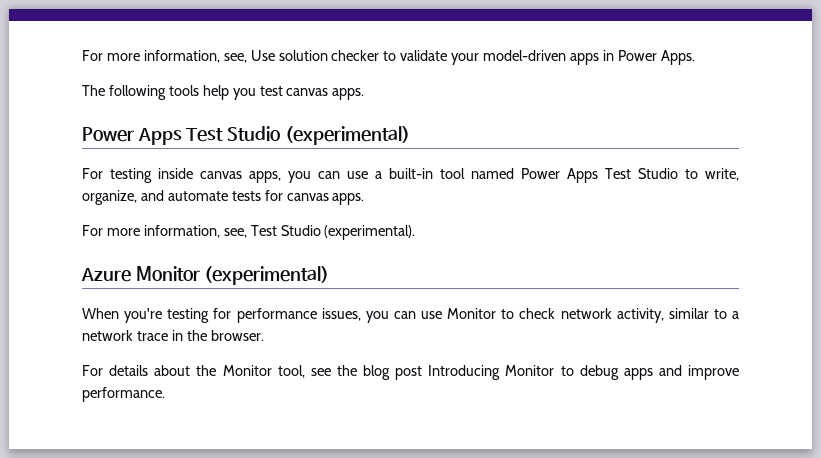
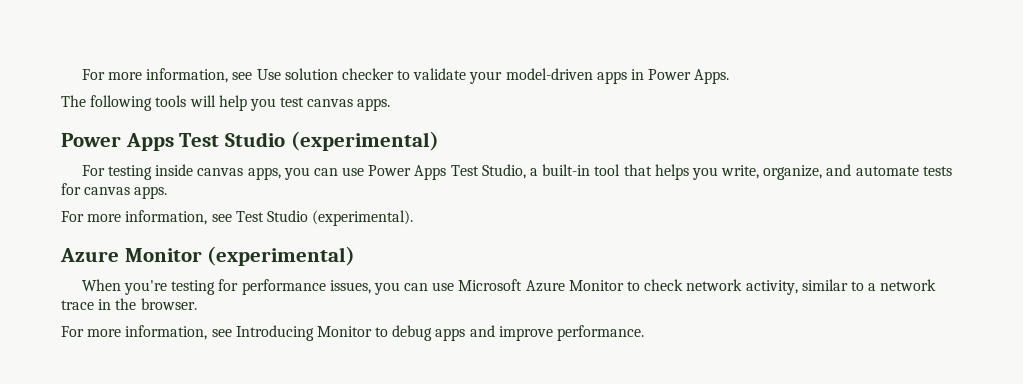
[82,50,247,63] For more information, see, -> [81,68,253,83] For more information, see
(199, 90) none -> [189,95,216,107] will
[375,168,698,183] a built-in tool named Power Apps Test Studio to -> [368,164,718,180] Power Apps Test Studio, a built-in tool that helps you
[223,228,247,238] see, -> [211,214,232,222] see
(442, 315) none -> [458,279,565,292] Microsoft Azure
[109,365,423,380] details about the Monitor tool, see the blog post -> [87,325,232,340] more information, see

